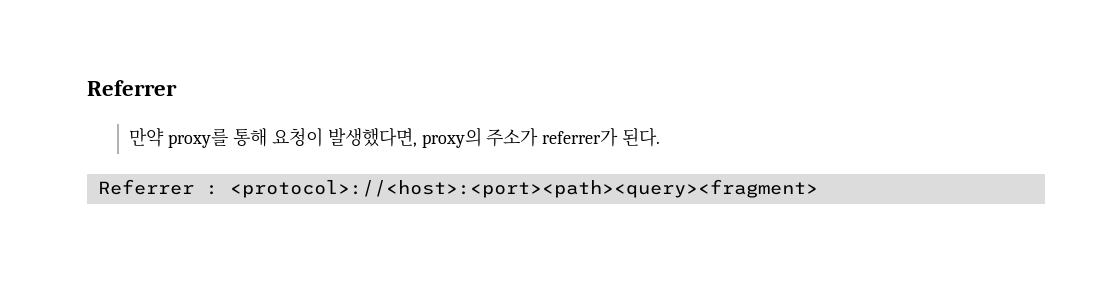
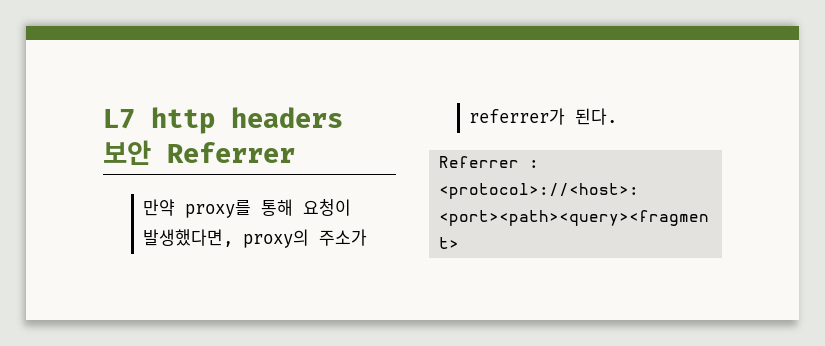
(87, 88) none -> [103,107,343,134] [103,140,151,165] L7 http headers 보안

